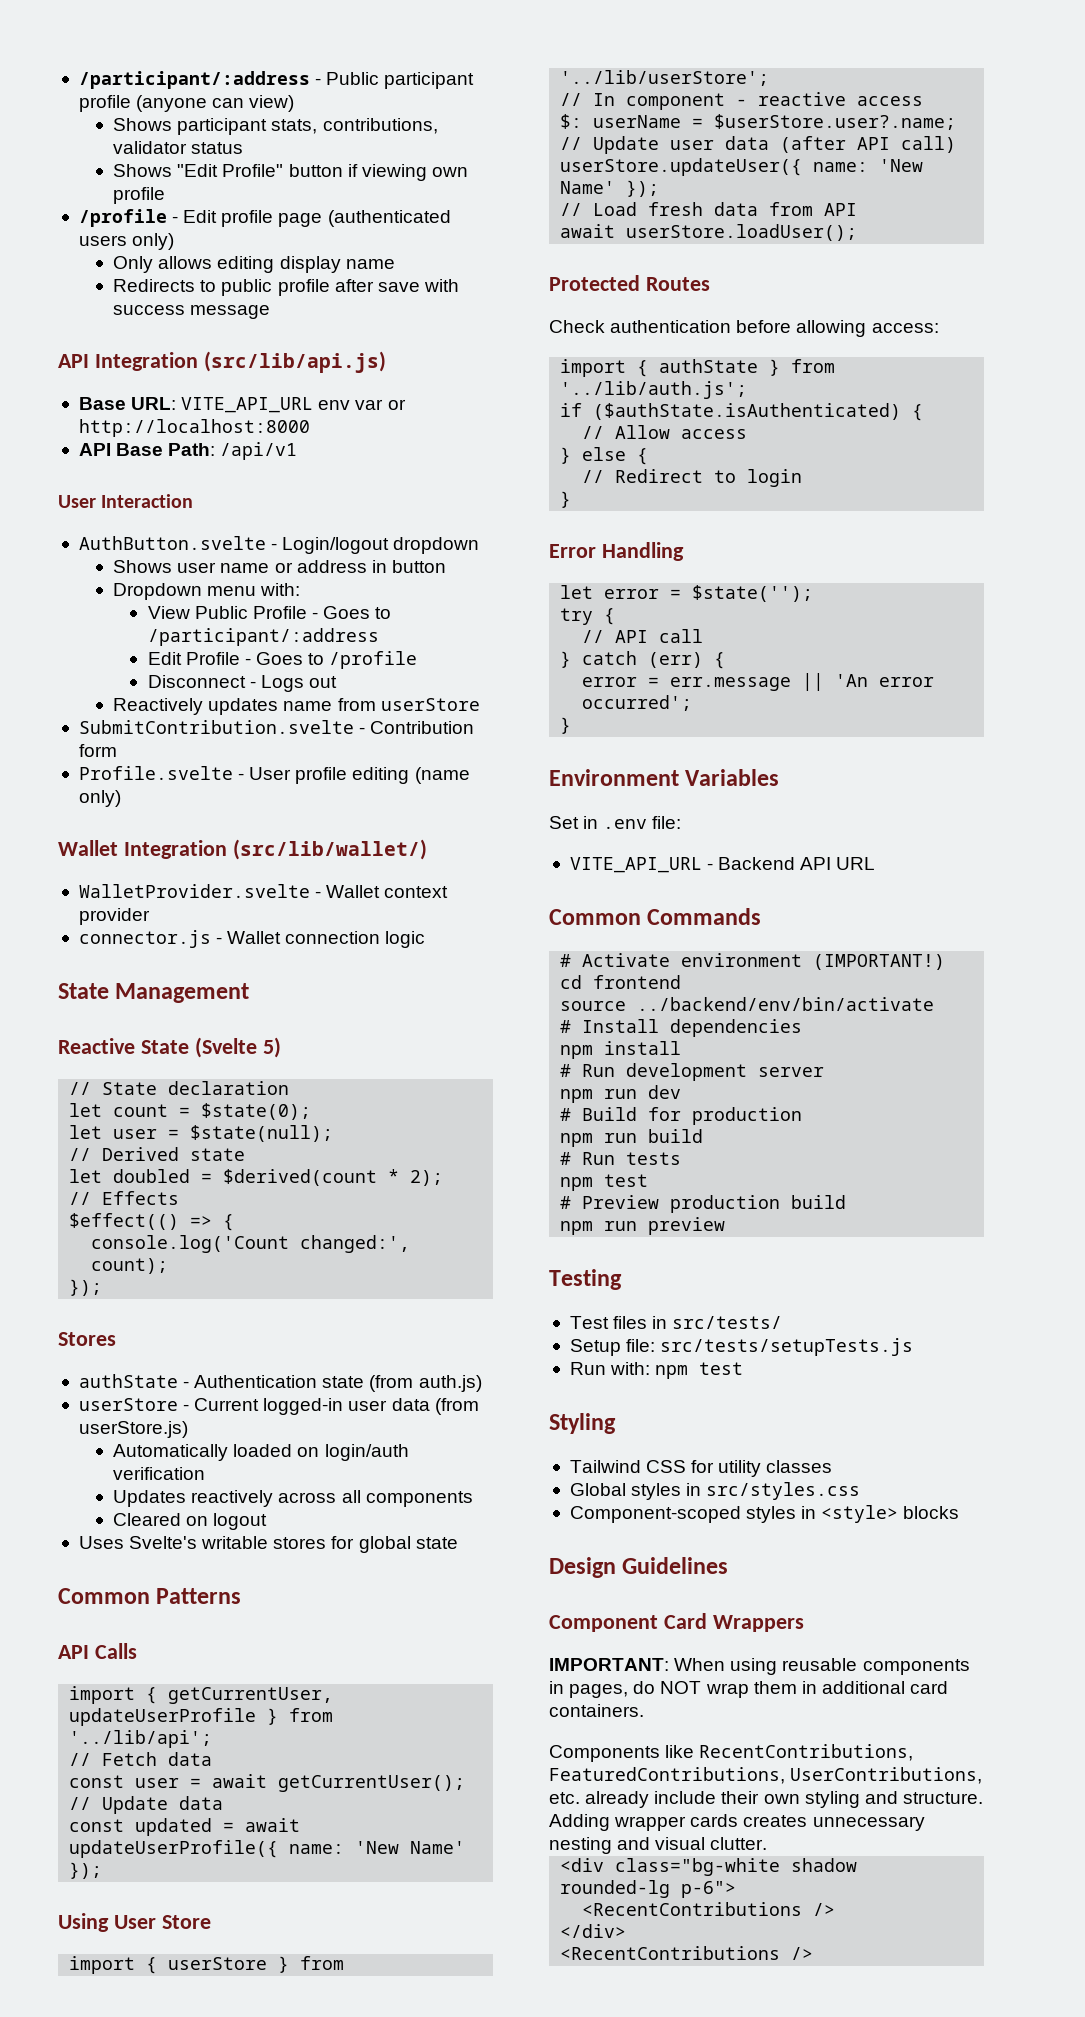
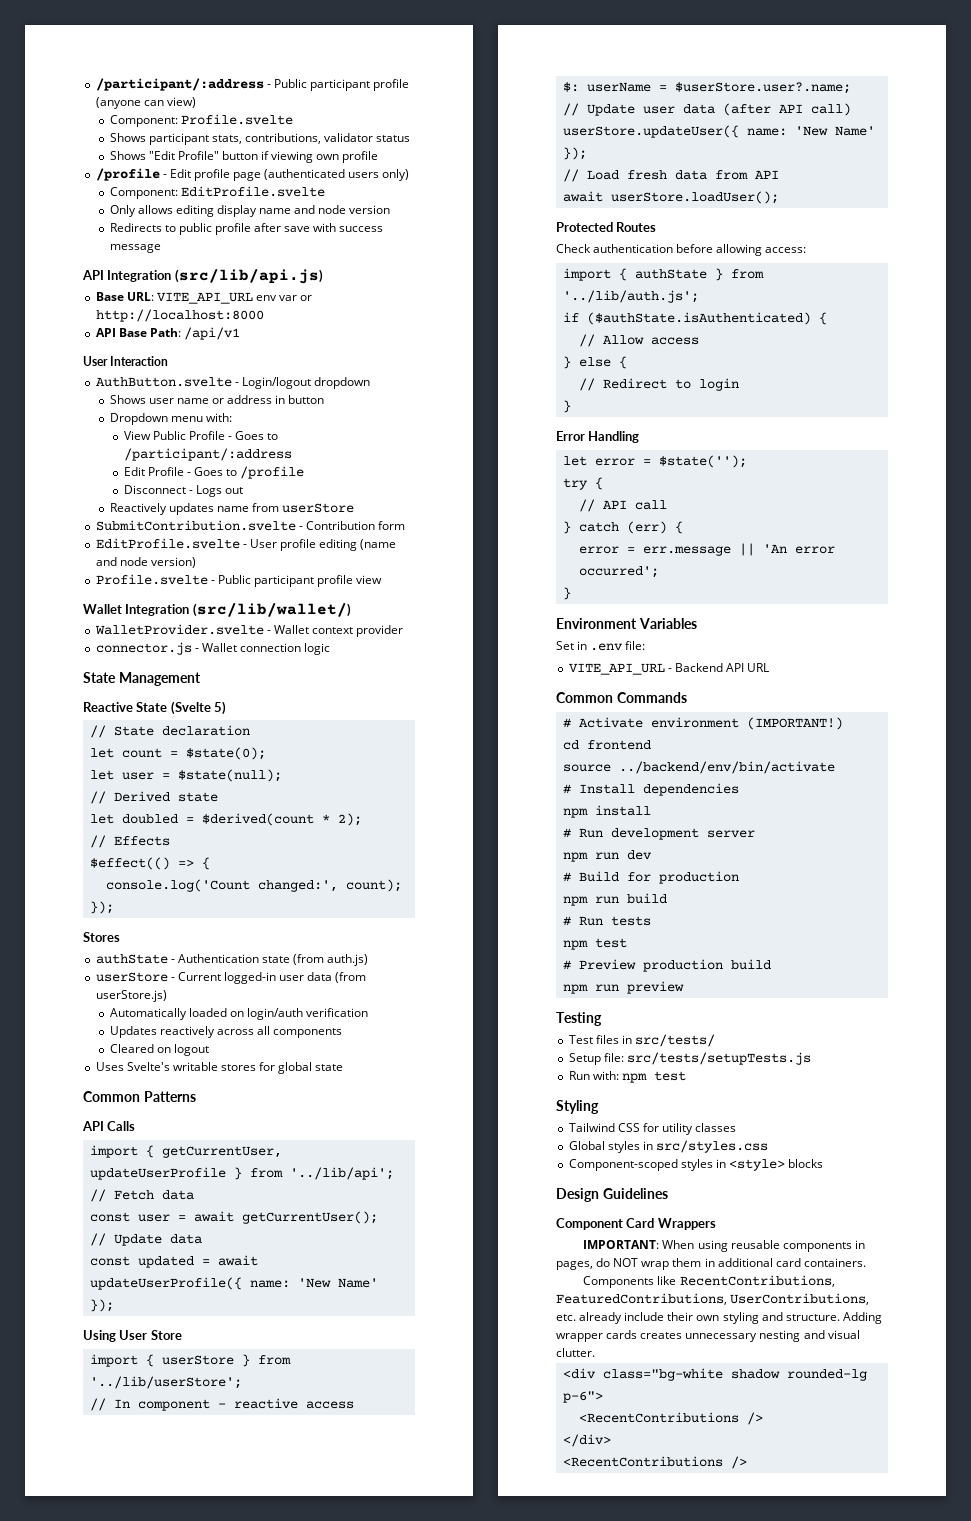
(295, 103) none -> [109,114,293,127] // Component: Profile.svelte
(175, 241) none -> [109,186,325,199] // Component: EditProfile.svelte
(395, 264) none -> [294,205,391,214] and node version
[78,766,233,780] Profile.svelte -> [95,538,240,549] EditProfile.svelte
[78,790,121,807] only) -> [95,557,196,568] [95,574,383,587] and node version) // Profile.svelte - Public participant profile view

